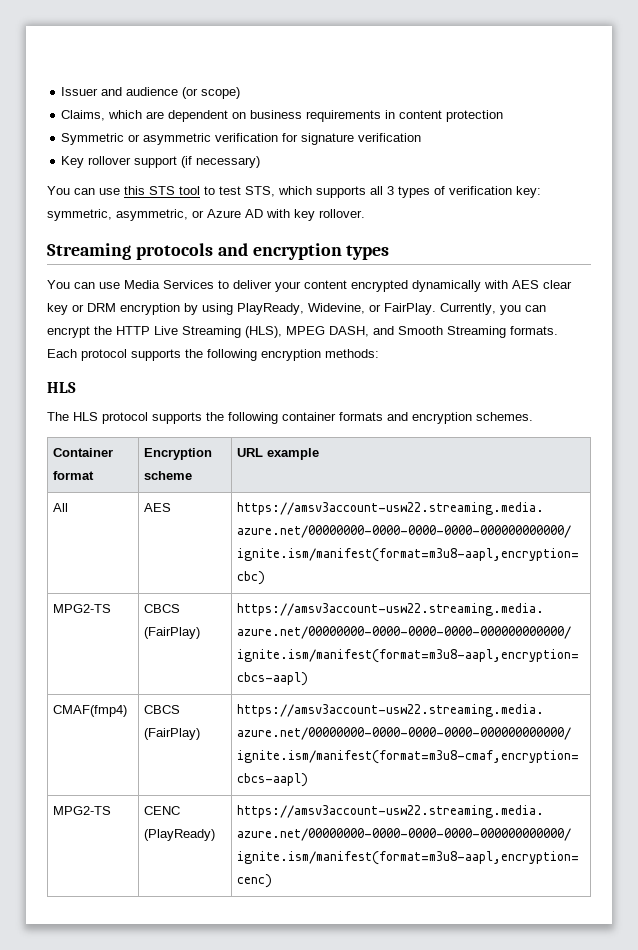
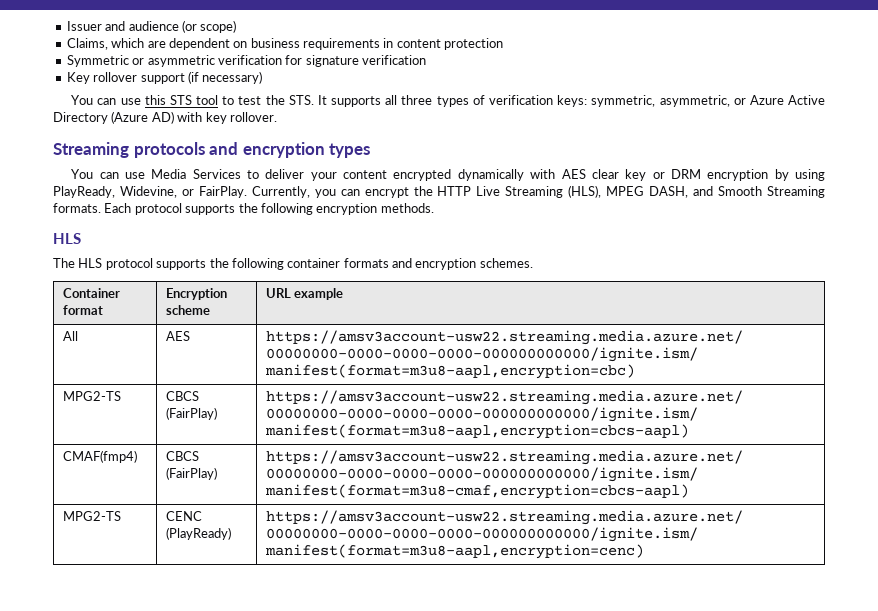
[245,186,312,197] STS, which -> [265,95,327,105] the STS. It
[387,186,394,195] 3 -> [401,95,433,105] three
[516,186,541,198] key: -> [557,95,588,107] keys:
[245,209,263,218] AD -> [788,95,826,105] [53,111,174,124] Active Directory (Azure AD)
[325,349,379,358] methods: -> [380,203,434,213] methods.

